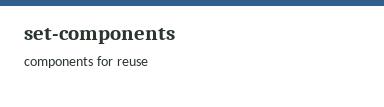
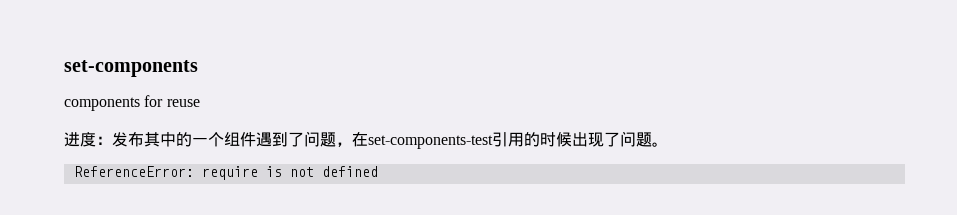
(148, 62) none -> [64,131,668,149] [73,166,378,180] // 进度：发布其中的一个组件遇到了问题，在set-components-test引用的时候出现了问题。 // ReferenceError: require is not defined

